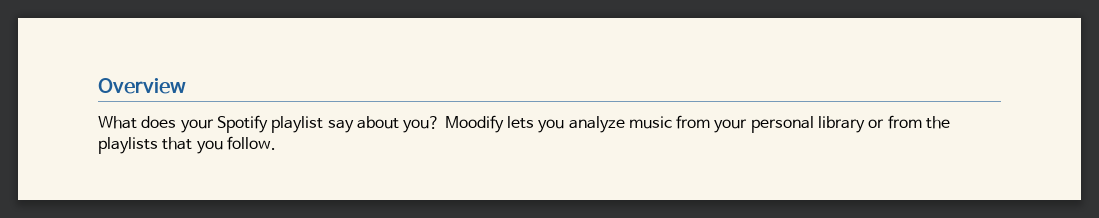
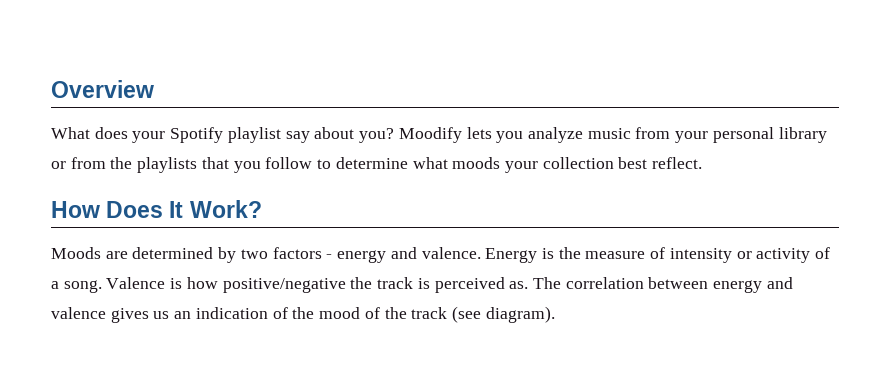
[226,136,276,150] follow. -> [265,157,703,173] [51,200,262,218] [51,247,831,263] [51,277,793,293] [51,306,555,323] follow to determine what moods your collection best reflect. // How Does It Work? // Moods are determined by two factors - energy and valence. Energy is the measure of intensity or activity of a song. Valence is how positive/negative the track is perceived as. The correlation between energy and valence gives us an indication of the mood of the track (see diagram).

